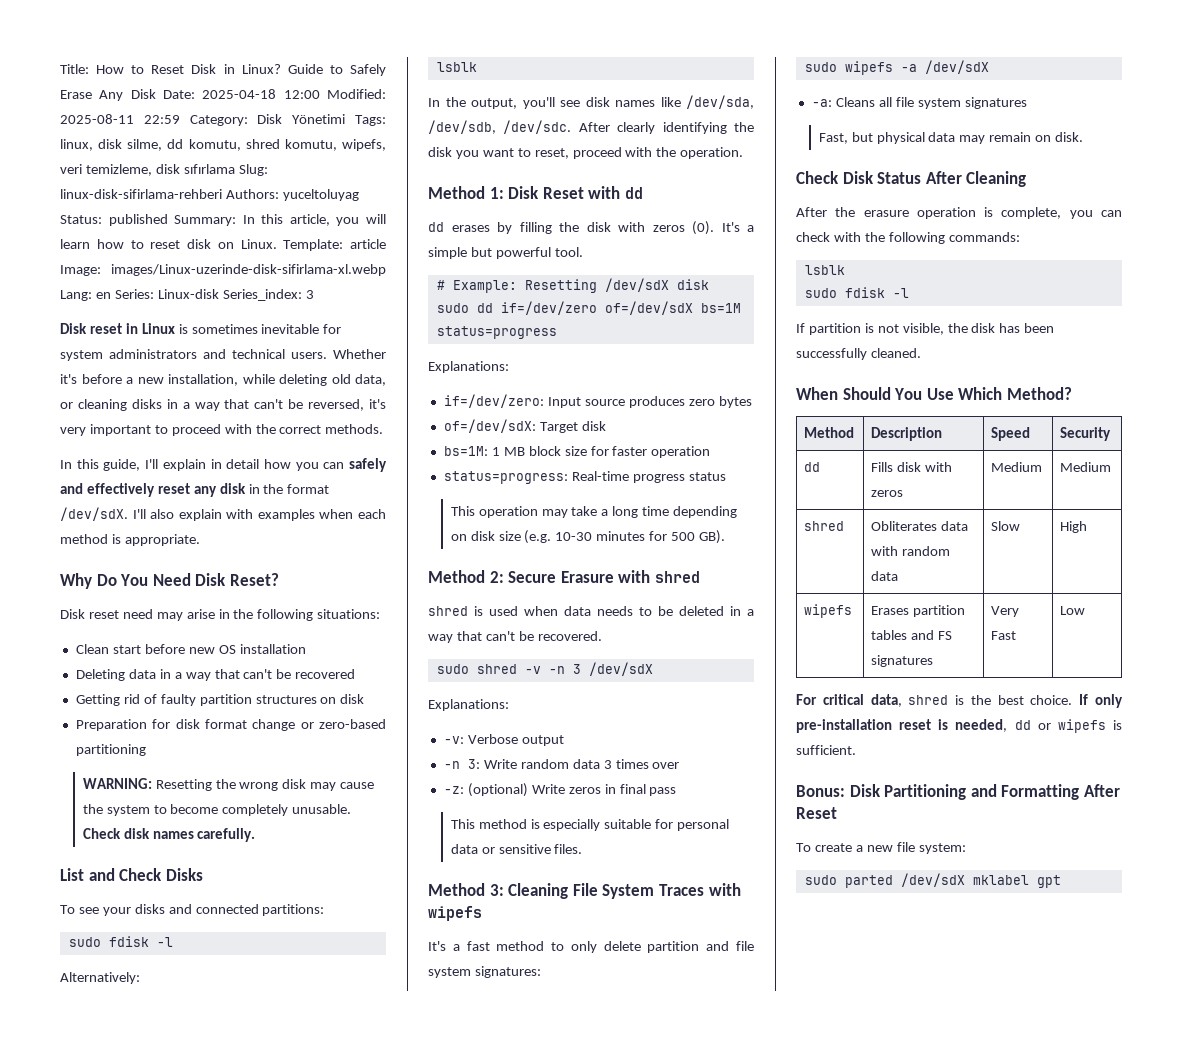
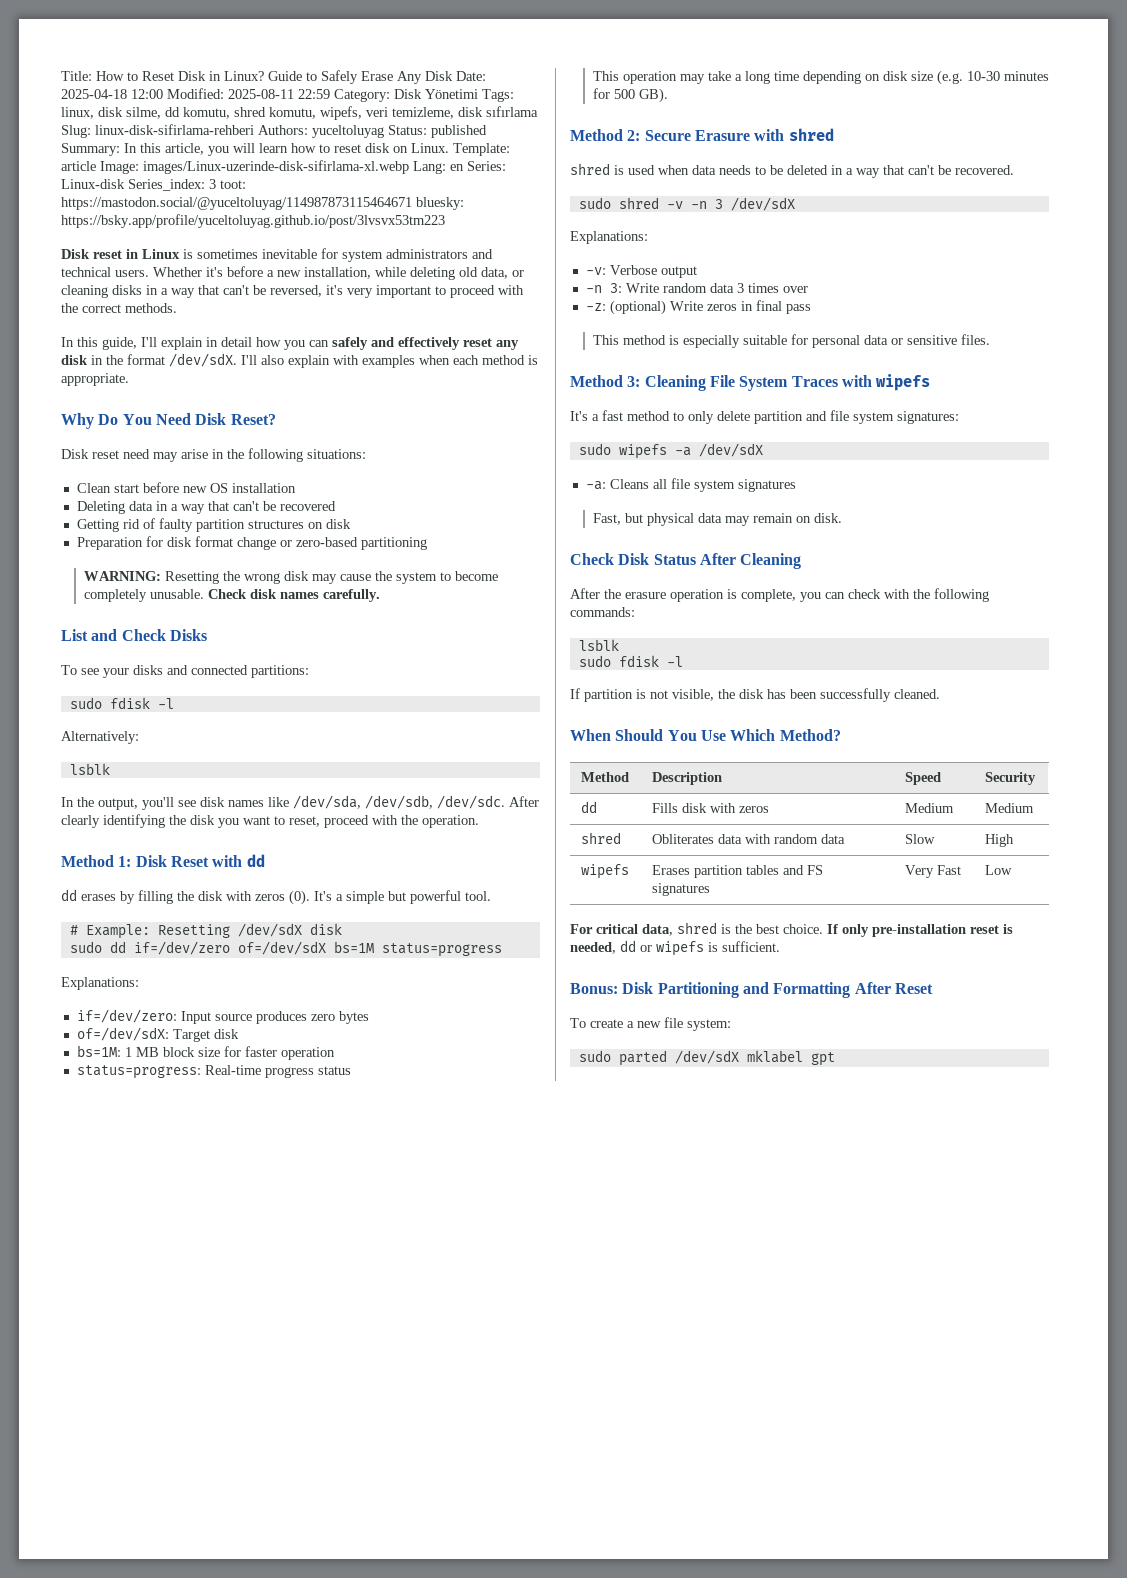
(314, 294) none -> [220,180,246,189] [61,197,464,210] [61,214,445,228] toot: https://mastodon.social/@yuceltoluyag/114987873115464671 bluesky: https://bsky.app/profile/yuceltoluyag.github.io/post/3lvsvx53tm223

